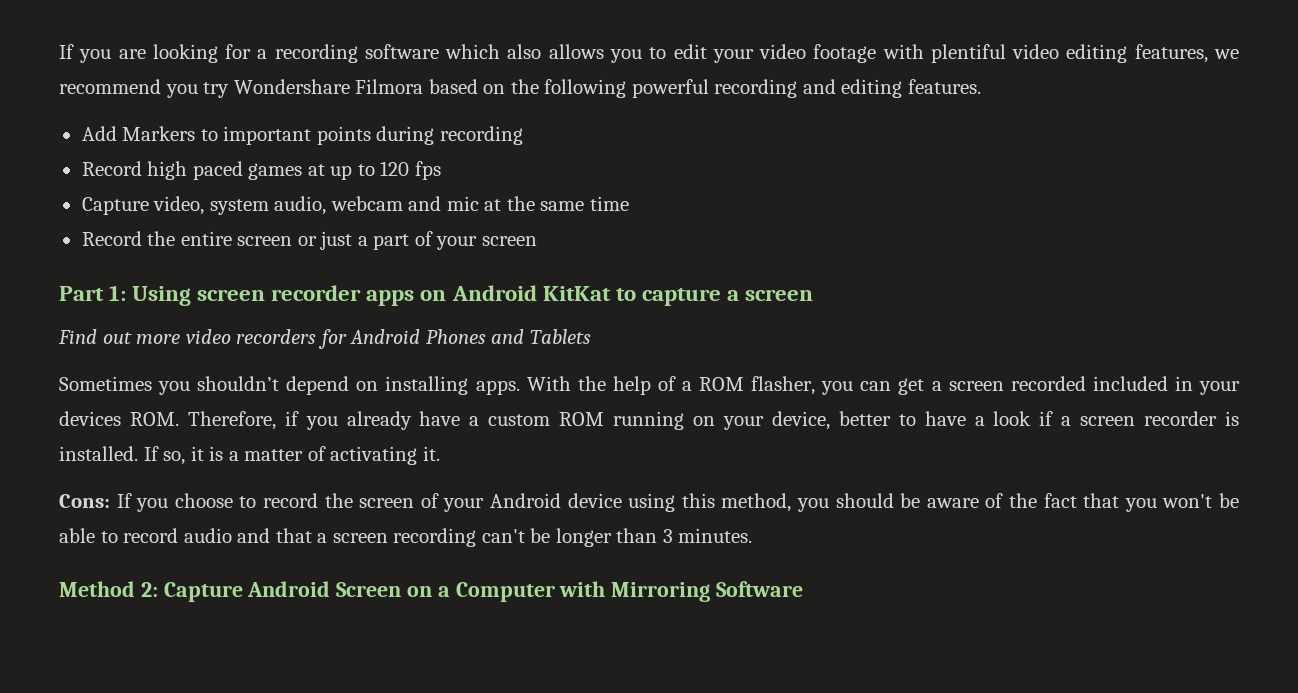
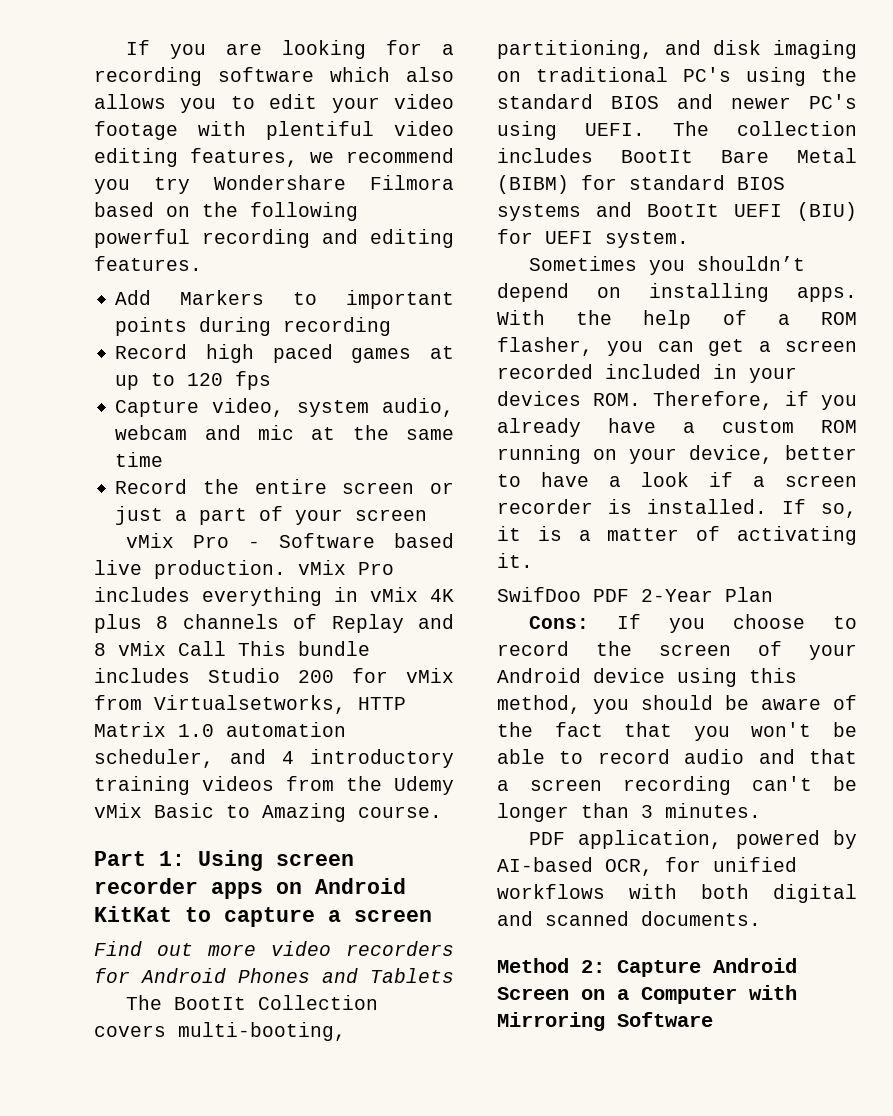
(537, 241) none -> [125,533,454,548] [94,560,394,579] [94,587,454,606] [94,614,454,633] [94,641,370,656] [94,668,454,683] [94,695,406,714] [94,722,346,737] [94,749,454,768] [94,776,454,795] [94,803,442,822] // vMix Pro - Software based live production. vMix Pro includes everything in vMix 4K plus 8 channels of Replay and 8 vMix Call This bundle includes Studio 200 for vMix from Virtualsetworks, HTTP Matrix 1.0 automation scheduler, and 4 introductory training videos from the Udemy vMix Basic to Amazing course.
(591, 336) none -> [125,995,378,1010] [94,1022,346,1041] [497,40,857,59] [497,67,857,86] [497,94,857,109] [497,121,857,140] [497,148,857,163] [497,175,785,194] [497,202,857,221] [497,229,689,248] // The BootIt Collection covers multi-booting, partitioning, and disk imaging on traditional PC's using the standard BIOS and newer PC's using UEFI. The collection includes BootIt Bare Metal (BIBM) for standard BIOS systems and BootIt UEFI (BIU) for UEFI system.
(440, 453) none -> [497,587,773,602] // SwifDoo PDF 2-Year Plan
(753, 535) none -> [528,830,857,849] [497,857,797,876] [497,884,857,903] [497,911,761,926] // PDF application, powered by AI-based OCR, for unified workflows with both digital and scanned documents.

